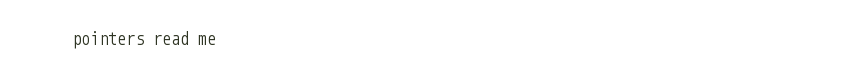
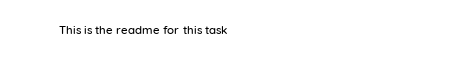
[72,31,216,49] pointers read me -> [59,26,227,34] This is the readme for this task

